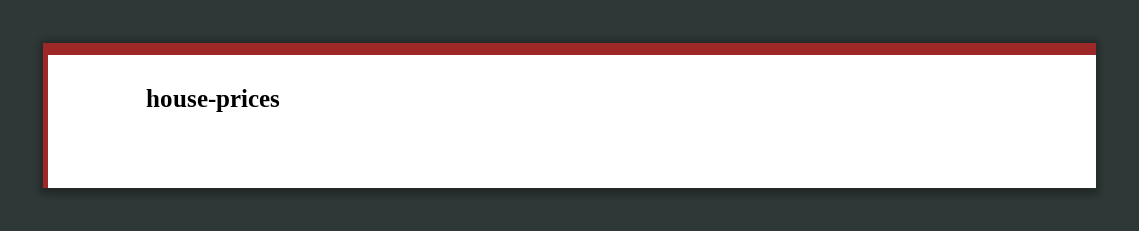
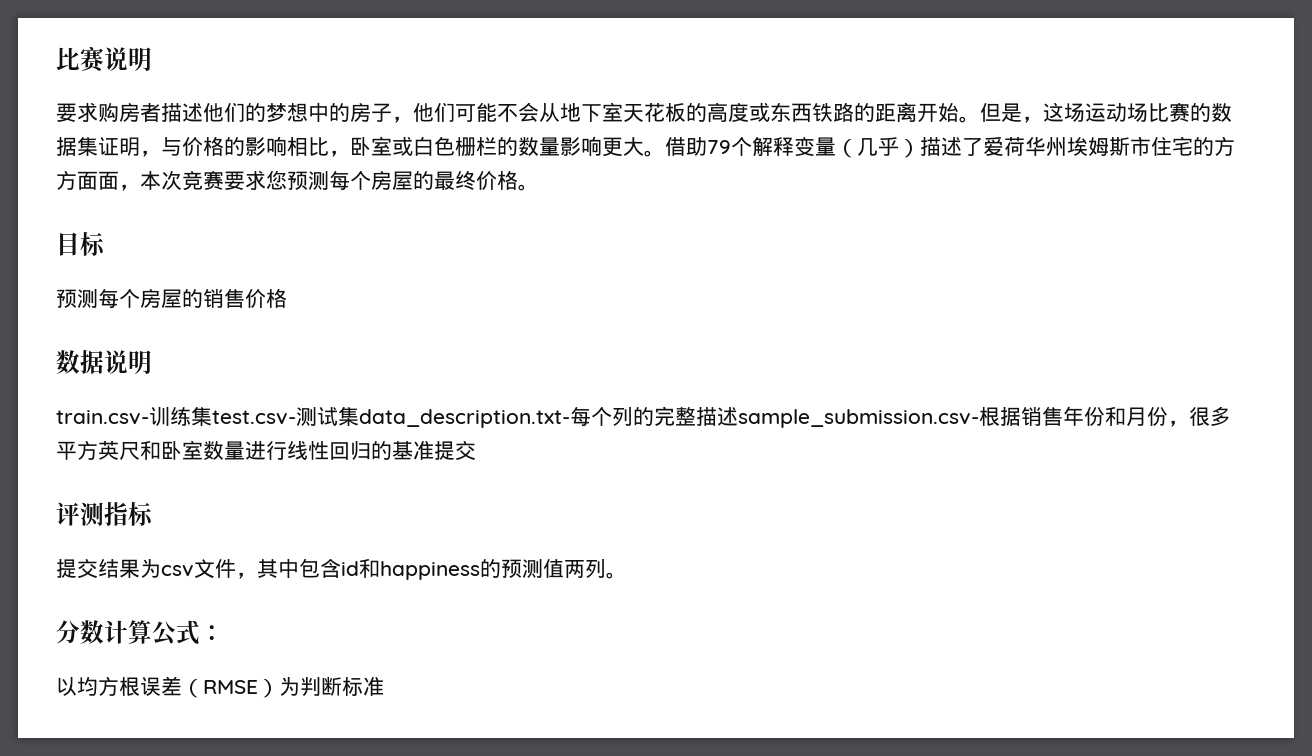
[146,89,280,112] house-prices -> [56,46,152,73] [56,102,1232,123] [56,136,1235,158] [56,170,539,191] [56,232,106,256] [56,288,287,309] [56,350,152,374] [56,406,1231,428] [56,440,476,461] [56,502,154,526] [56,558,627,580] [56,620,224,646] [56,676,384,698] 比赛说明 // 要求购房者描述他们的梦想中的房子，他们可能不会从地下室天花板的高度或东西铁路的距离开始。但是，这场运动场比赛的数据集证明，与价格的影响相比，卧室或白色栅栏的数量影响更大。借助79个解释变量（几乎）描述了爱荷华州埃姆斯市住宅的方方面面，本次竞赛要求您预测每个房屋的最终价格。 // 目标 // 预测每个房屋的销售价格 // 数据说明 // train.csv-训练集test.csv-测试集data_description.txt-每个列的完整描述sample_submission.csv-根据销售年份和月份，很多平方英尺和卧室数量进行线性回归的基准提交 // 评测指标 // 提交结果为csv文件，其中包含id和happiness的预测值两列。 // 分数计算公式： // 以均方根误差（RMSE）为判断标准

